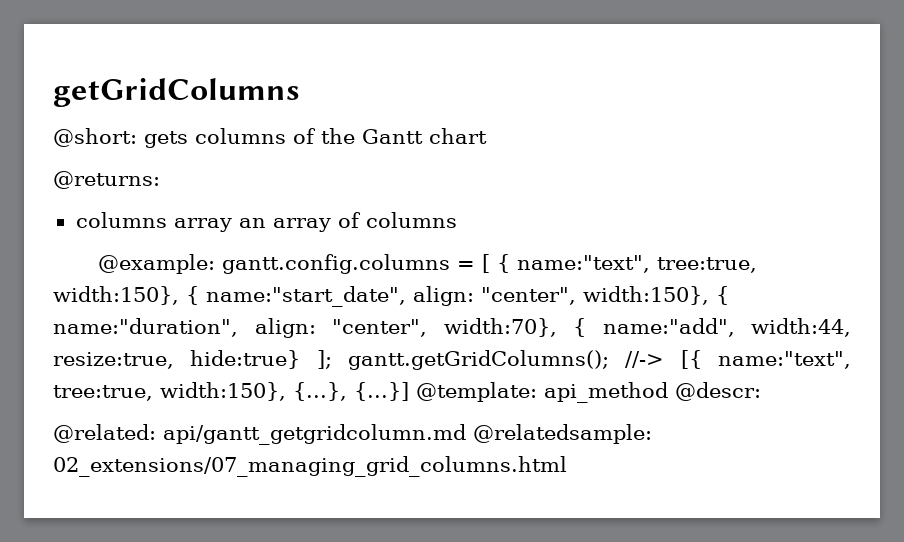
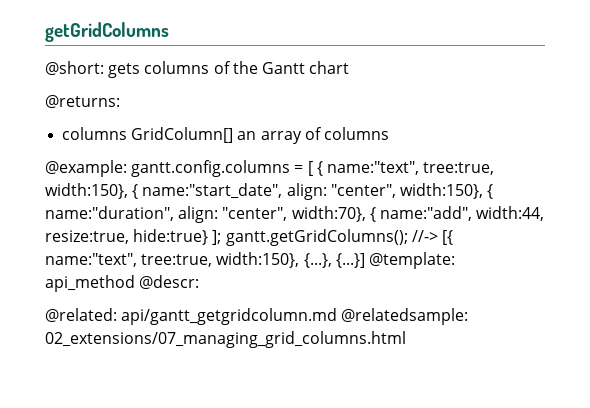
[173,218,232,232] array -> [131,127,234,143] GridColumn[]

